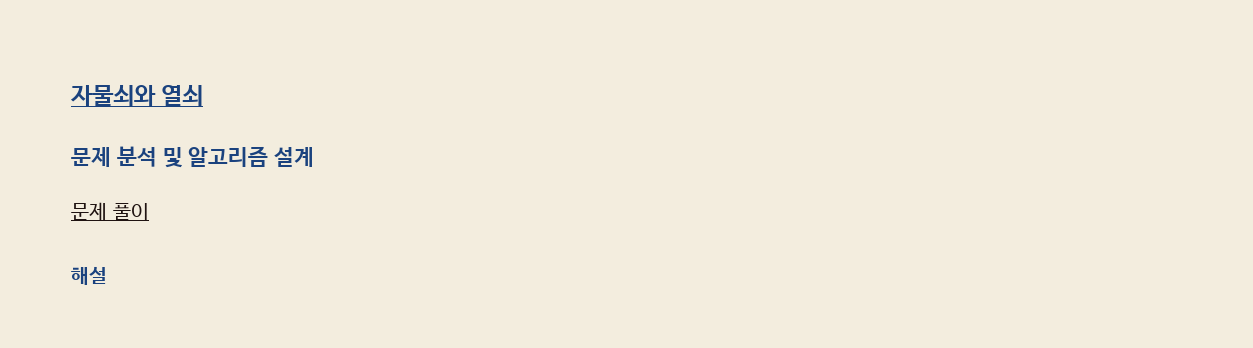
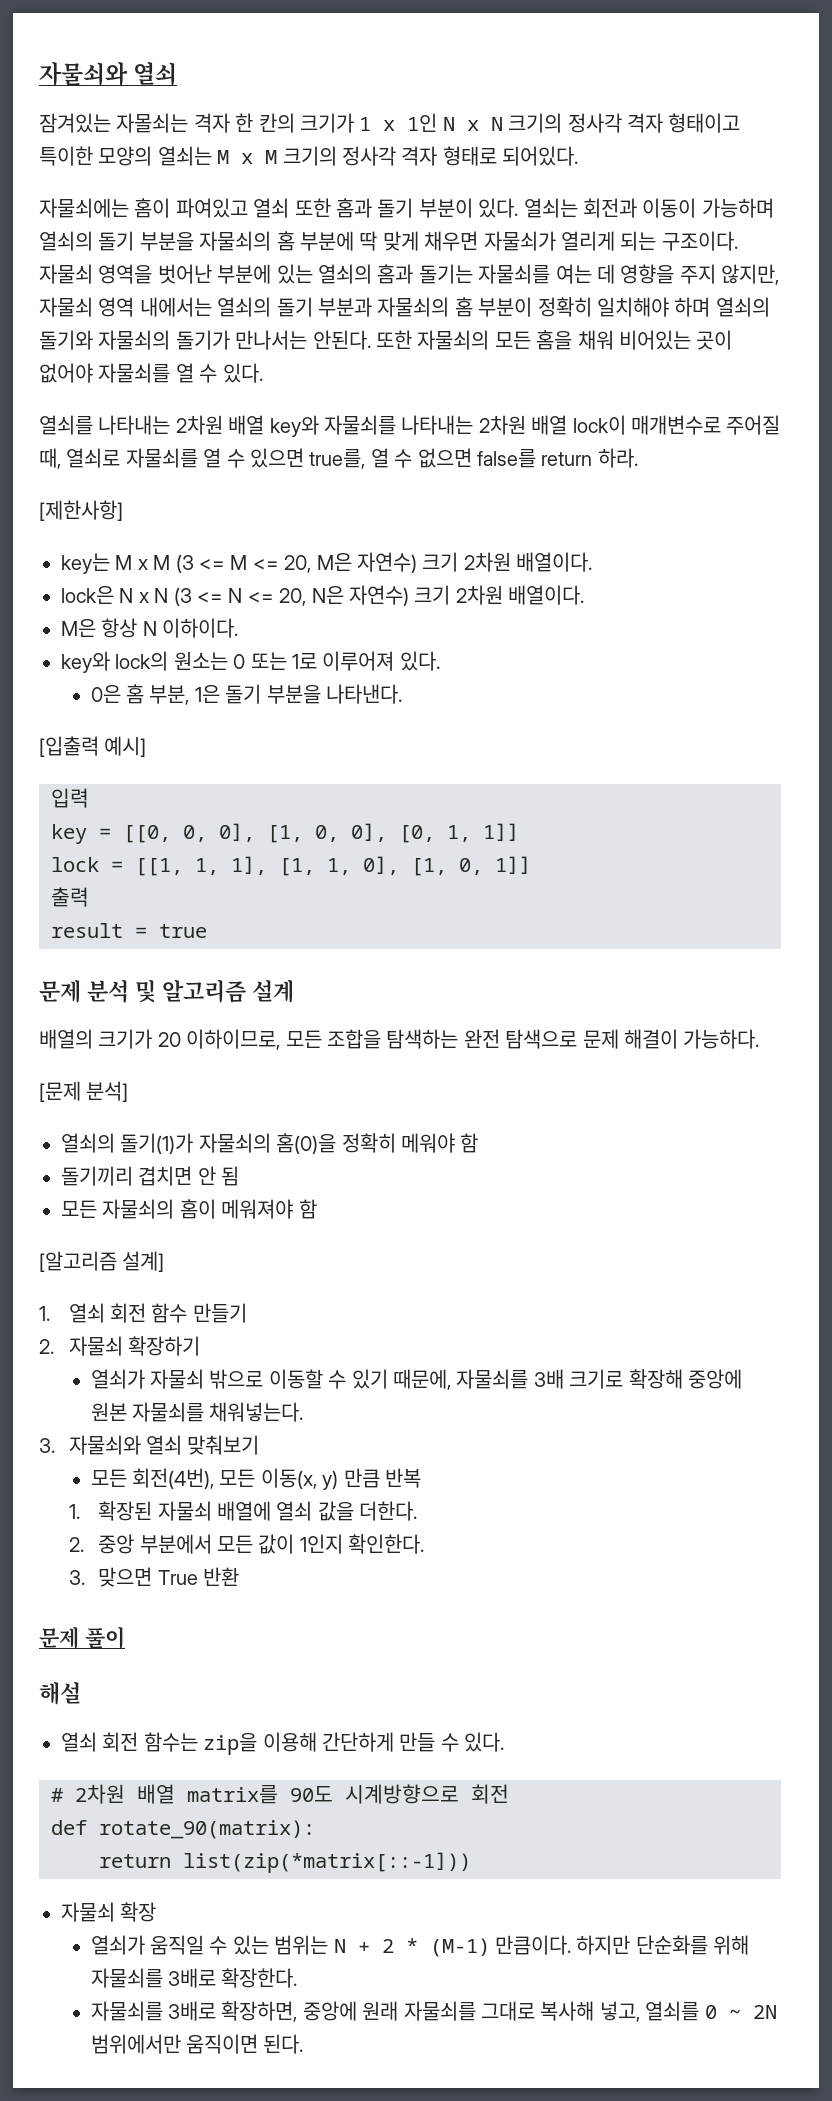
[70,85,204,106] 자물쇠와 열쇠 -> [39,62,178,86] [39,113,741,133] [39,146,579,166] [39,198,774,218] [39,231,738,251] [39,264,780,285] [39,297,770,317] [39,330,733,350] [39,363,263,383] [39,415,781,437] [39,448,638,469] [39,500,123,521] [61,552,593,574] [61,585,585,606] [61,618,239,638] [61,651,440,673] [90,684,402,705] [39,736,147,757] [51,788,89,808] [51,823,519,844] [51,856,531,876] [51,887,89,907] [51,923,207,938] 자물쇠와 열쇠 // 잠겨있는 자몰쇠는 격자 한 칸의 크기가 1 x 1인 N x N 크기의 정사각 격자 형태이고 특이한 모양의 열쇠는 M x M 크기의 정사각 격자 형태로 되어있다. // 자물쇠에는 홈이 파여있고 열쇠 또한 홈과 돌기 부분이 있다. 열쇠는 회전과 이동이 가능하며 열쇠의 돌기 부분을 자물쇠의 홈 부분에 딱 맞게 채우면 자물쇠가 열리게 되는 구조이다. 자물쇠 영역을 벗어난 부분에 있는 열쇠의 홈과 돌기는 자물쇠를 여는 데 영향을 주지 않지만, 자물쇠 영역 내에서는 열쇠의 돌기 부분과 자물쇠의 홈 부분이 정확히 일치해야 하며 열쇠의 돌기와 자물쇠의 돌기가 만나서는 안된다. 또한 자물쇠의 모든 홈을 채워 비어있는 곳이 없어야 자물쇠를 열 수 있다. // 열쇠를 나타내는 2차원 배열 key와 자물쇠를 나타내는 2차원 배열 lock이 매개변수로 주어질 때, 열쇠로 자물쇠를 열 수 있으면 true를, 열 수 없으면 false를 return 하라. // [제한사항] // key는 M x M (3 <= M <= 20, M은 자연수) 크기 2차원 배열이다. // lock은 N x N (3 <= N <= 20, N은 자연수) 크기 2차원 배열이다. // M은 항상 N 이하이다. // key와 lock의 원소는 0 또는 1로 이루어져 있다. // 0은 홈 부분, 1은 돌기 부분을 나타낸다. // [입출력 예시] // 입력 // key = [[0, 0, 0], [1, 0, 0], [0, 1, 1]] // lock = [[1, 1, 1], [1, 1, 0], [1, 0, 1]] // 출력 // result = true
[71,202,149,221] [71,266,107,285] 문제 풀이 // 해설 -> [39,1029,760,1050] [39,1081,129,1102] [61,1133,479,1154] [61,1166,240,1186] [61,1199,317,1219] [39,1251,165,1272] [39,1303,247,1323] [39,1336,200,1356] [90,1369,742,1390] [90,1402,304,1422] [39,1435,260,1455] [90,1468,421,1490] [68,1501,418,1521] [68,1534,425,1554] [68,1567,239,1587] [39,1626,125,1649] [39,1682,81,1705] [61,1732,505,1755] [51,1784,509,1804] [51,1820,315,1839] [99,1852,471,1873] [61,1902,157,1922] [90,1935,750,1957] [90,1968,298,1988] [90,2001,777,2022] [90,2034,304,2054] 배열의 크기가 20 이하이므로, 모든 조합을 탐색하는 완전 탐색으로 문제 해결이 가능하다. // [문제 분석] // 열쇠의 돌기(1)가 자물쇠의 홈(0)을 정확히 메워야 함 // 돌기끼리 겹치면 안 됨 // 모든 자물쇠의 홈이 메워져야 함 // [알고리즘 설계] // 1. 열쇠 회전 함수 만들기 // 2. 자물쇠 확장하기 // 열쇠가 자물쇠 밖으로 이동할 수 있기 때문에, 자물쇠를 3배 크기로 확장해 중앙에 원본 자물쇠를 채워넣는다. // 3. 자물쇠와 열쇠 맞춰보기 // 모든 회전(4번), 모든 이동(x, y) 만큼 반복 // 1. 확장된 자물쇠 배열에 열쇠 값을 더한다. // 2. 중앙 부분에서 모든 값이 1인지 확인한다. // 3. 맞으면 True 반환 // 문제 풀이 // 해설 // 열쇠 회전 함수는 zip을 이용해 간단하게 만들 수 있다. // # 2차원 배열 matrix를 90도 시계방향으로 회전 // def rotate_90(matrix): // return list(zip(*matrix[::-1])) // 자물쇠 확장 // 열쇠가 움직일 수 있는 범위는 N + 2 * (M-1) 만큼이다. 하지만 단순화를 위해 자물쇠를 3배로 확장한다. // 자물쇠를 3배로 확장하면, 중앙에 원래 자물쇠를 그대로 복사해 넣고, 열쇠를 0 ~ 2N 범위에서만 움직이면 된다.

